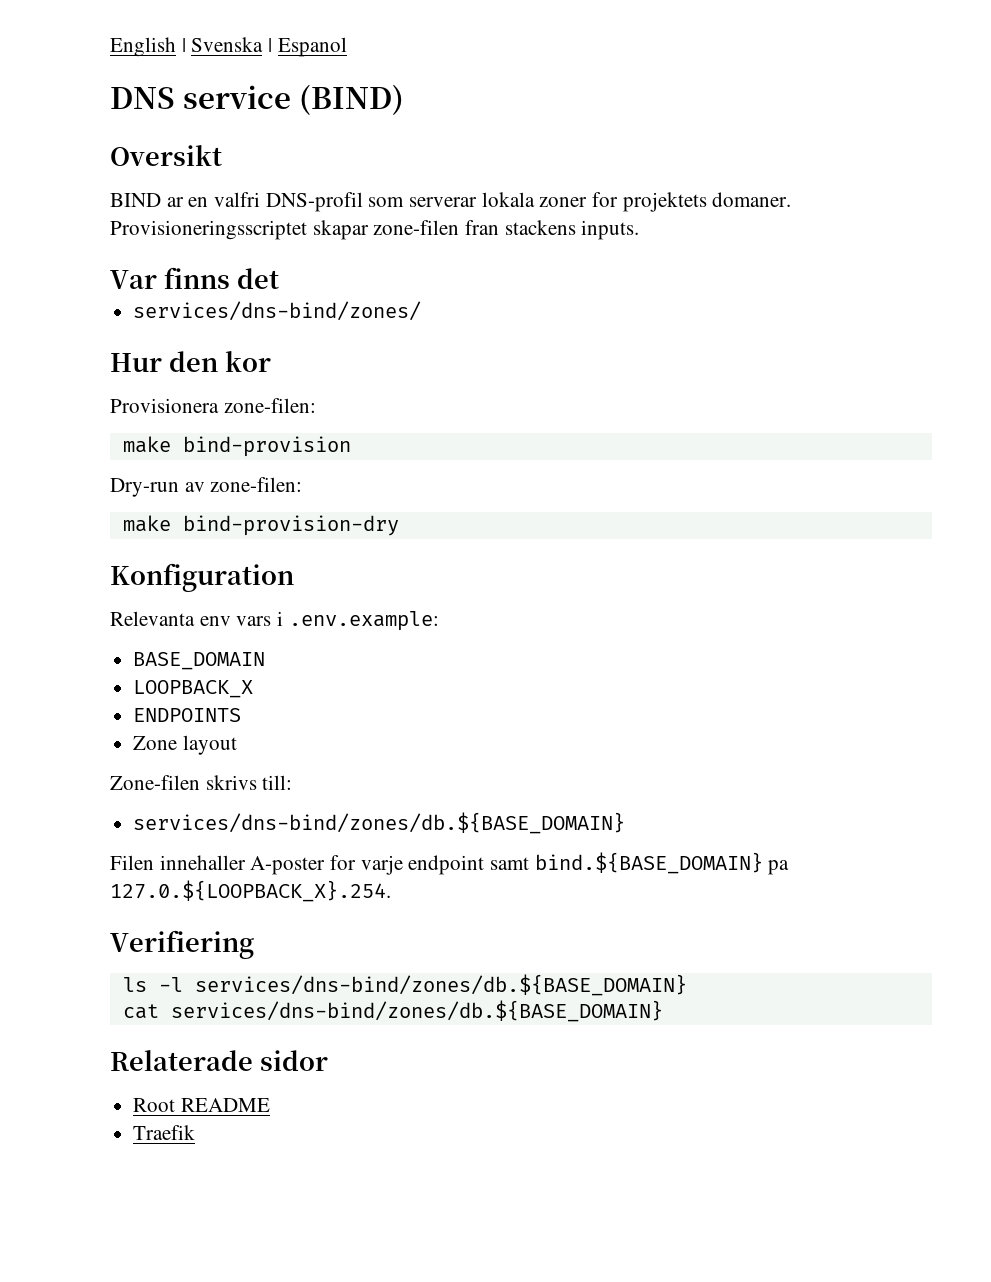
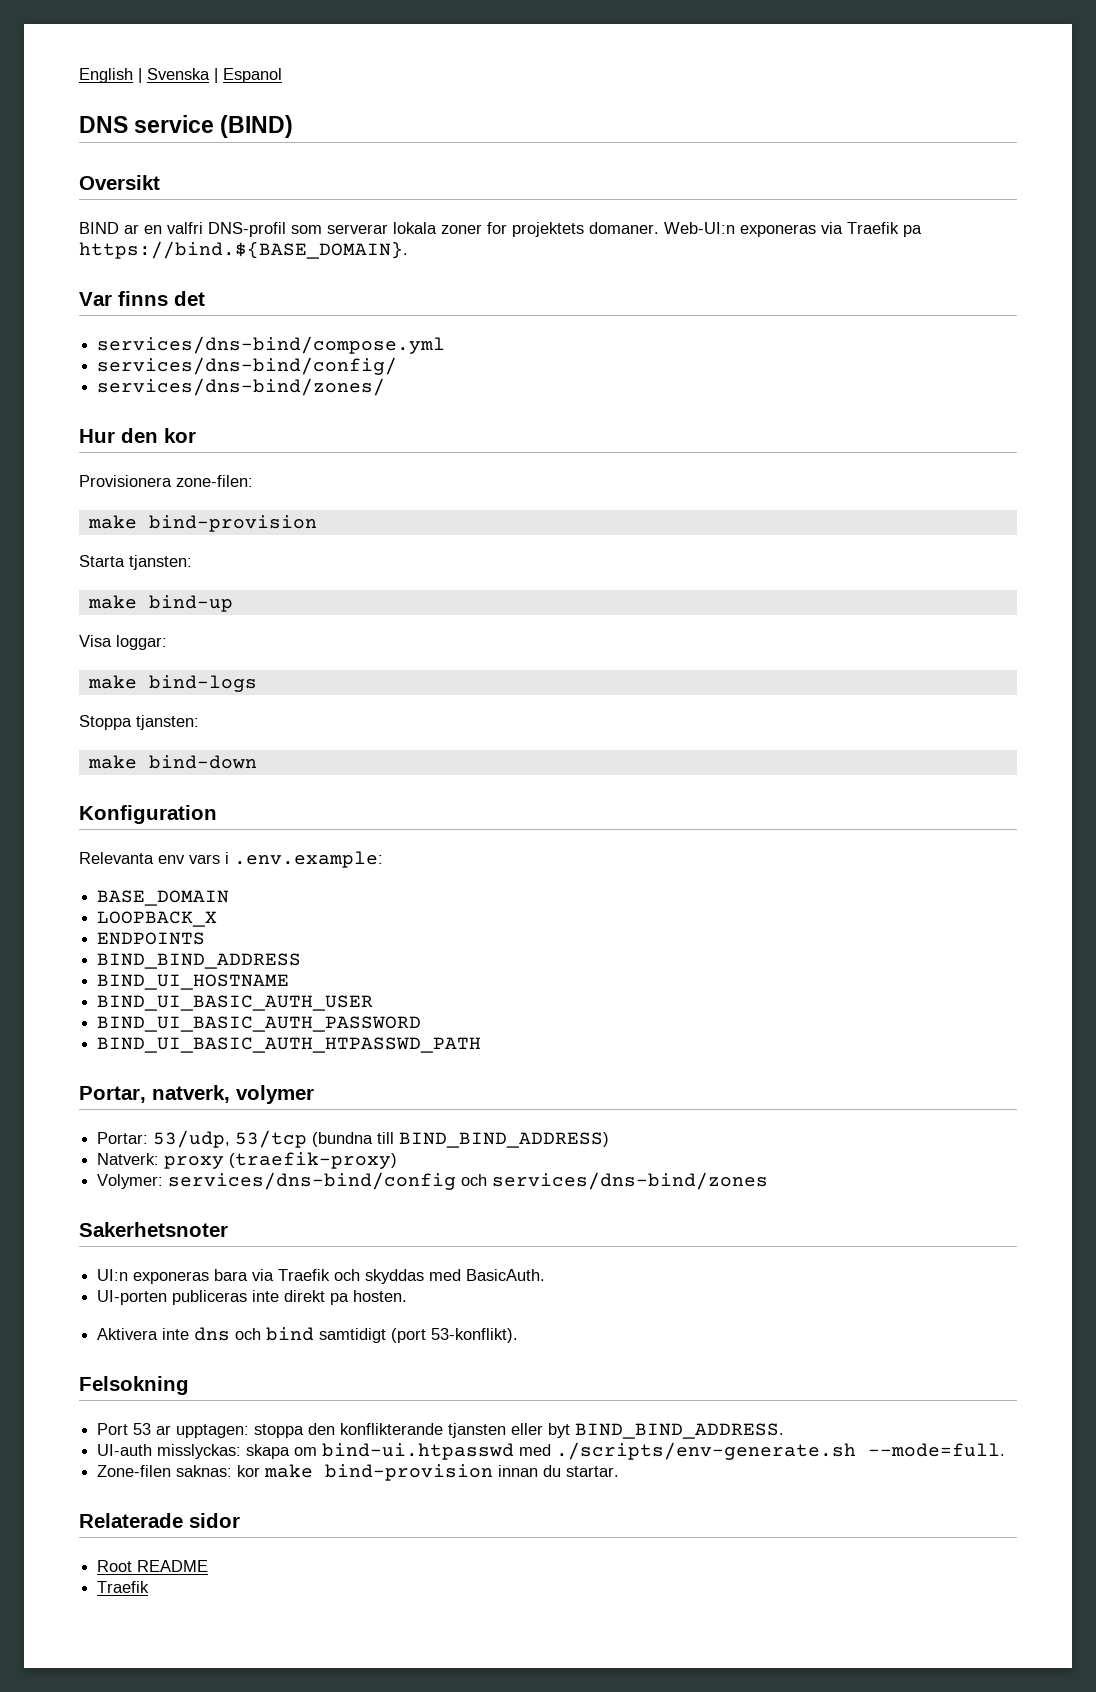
[110,220,640,240] Provisioneringsscriptet skapar zone-filen fran stackens inputs. -> [664,222,922,237] [79,241,408,259] Web-UI:n exponeras via Traefik pa https://bind.${BASE_DOMAIN}.
(279, 278) none -> [97,336,446,354] [97,357,398,375] // services/dns-bind/compose.yml // services/dns-bind/config/
[110,477,303,497] [122,515,399,536] Dry-run av zone-filen: // make bind-provision-dry -> [79,555,192,570] [87,595,233,612] [79,635,167,650] [87,675,257,692] [79,715,199,730] [87,755,257,769] Starta tjansten: // make bind-up // Visa loggar: // make bind-logs // Stoppa tjansten: // make bind-down
[133,735,237,755] [110,775,293,790] [133,812,626,834] [110,852,790,875] [110,880,391,902] [110,930,254,959] [122,974,687,996] [122,1000,663,1022] Zone layout // Zone-filen skrivs till: // services/dns-bind/zones/db.${BASE_DOMAIN} // Filen innehaller A-poster for varje endpoint samt bind.${BASE_DOMAIN} pa 127.0.${LOOPBACK_X}.254. // Verifiering // ls -l services/dns-bind/zones/db.${BASE_DOMAIN} // cat services/dns-bind/zones/db.${BASE_DOMAIN} -> [97,953,302,969] [97,974,290,990] [97,995,374,1011] [97,1016,422,1032] [97,1037,482,1053] [79,1085,314,1104] [97,1130,610,1148] [97,1152,398,1169] [97,1172,769,1190] [79,1222,228,1237] [97,1269,546,1284] [97,1290,408,1305] [97,1327,519,1343] [79,1376,189,1395] [97,1423,785,1439] [97,1442,1006,1460] [97,1464,620,1481] BIND_BIND_ADDRESS // BIND_UI_HOSTNAME // BIND_UI_BASIC_AUTH_USER // BIND_UI_BASIC_AUTH_PASSWORD // BIND_UI_BASIC_AUTH_HTPASSWD_PATH // Portar, natverk, volymer // Portar: 53/udp, 53/tcp (bundna till BIND_BIND_ADDRESS) // Natverk: proxy (traefik-proxy) // Volymer: services/dns-bind/config och services/dns-bind/zones // Sakerhetsnoter // UI:n exponeras bara via Traefik och skyddas med BasicAuth. // UI-porten publiceras inte direkt pa hosten. // Aktivera inte dns och bind samtidigt (port 53-konflikt). // Felsokning // Port 53 ar upptagen: stoppa den konflikterande tjansten eller byt BIND_BIND_ADDRESS. // UI-auth misslyckas: skapa om bind-ui.htpasswd med ./scripts/env-generate.sh --mode=full. // Zone-filen saknas: kor make bind-provision innan du startar.

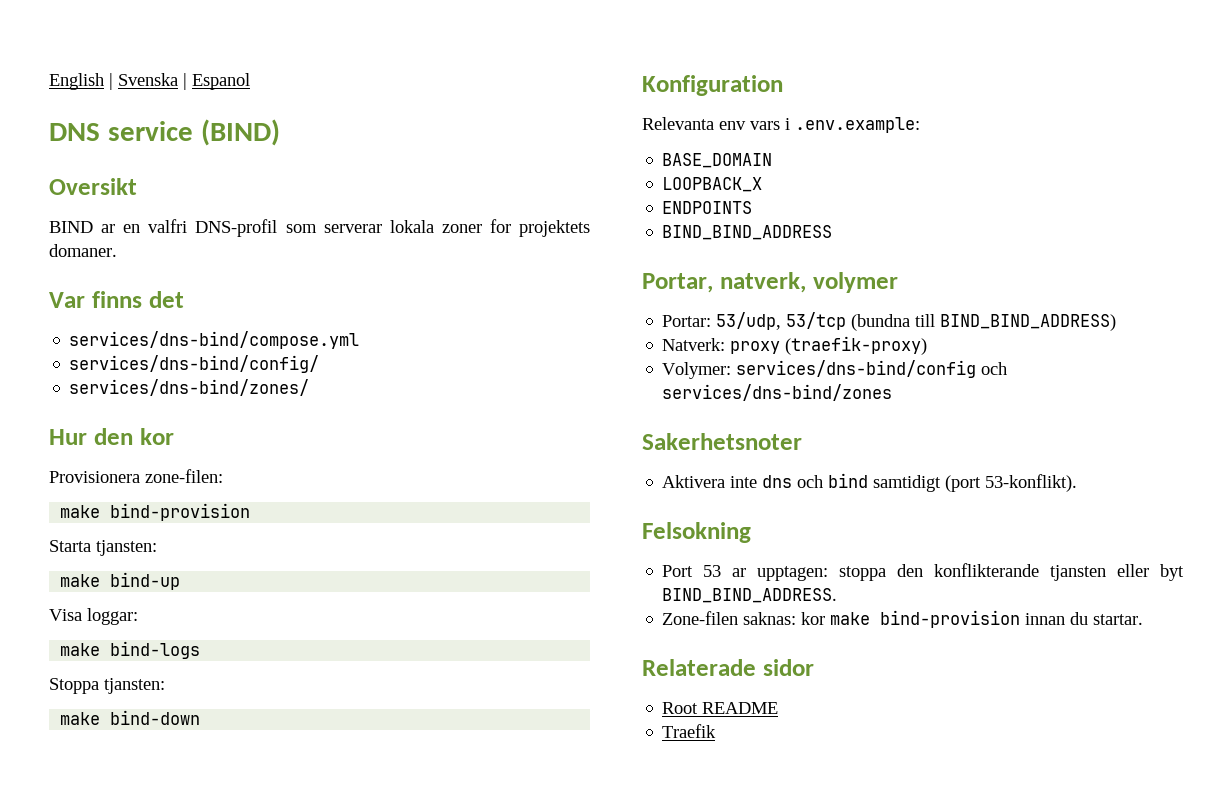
[664,222,922,237] [79,241,408,259] Web-UI:n exponeras via Traefik pa https://bind.${BASE_DOMAIN}. -> (117, 250) none
[97,974,290,990] [97,995,374,1011] [97,1016,422,1032] [97,1037,482,1053] // BIND_UI_HOSTNAME // BIND_UI_BASIC_AUTH_USER // BIND_UI_BASIC_AUTH_PASSWORD // BIND_UI_BASIC_AUTH_HTPASSWD_PATH -> (833, 232) none
[97,1269,546,1284] [97,1290,408,1305] // UI:n exponeras bara via Traefik och skyddas med BasicAuth. // UI-porten publiceras inte direkt pa hosten. -> (802, 441) none
[97,1442,1006,1460] // UI-auth misslyckas: skapa om bind-ui.htpasswd med ./scripts/env-generate.sh --mode=full. -> (838, 595) none

